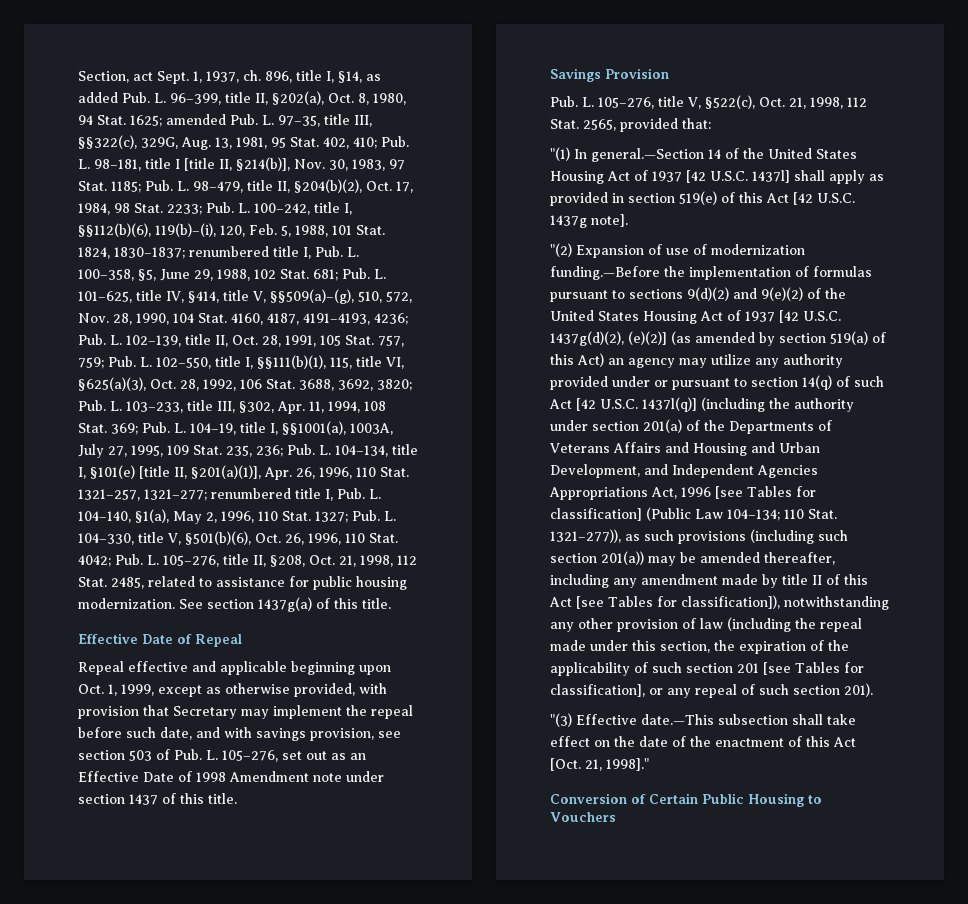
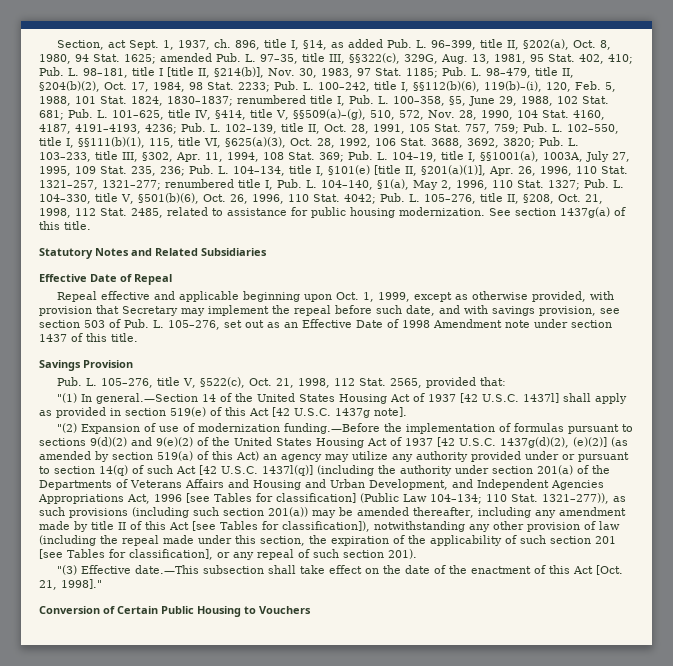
(391, 603) none -> [39,248,267,259] // Statutory Notes and Related Subsidiaries

